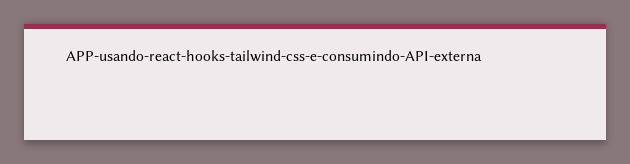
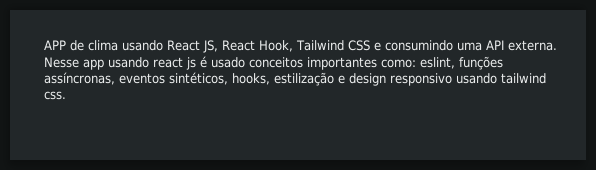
[66,50,482,62] APP-usando-react-hooks-tailwind-css-e-consumindo-API-externa -> [44,40,557,53] [44,56,503,70] [44,72,546,86] [44,91,66,100] APP de clima usando React JS, React Hook, Tailwind CSS e consumindo uma API externa. Nesse app usando react js é usado conceitos importantes como: eslint, funções assíncronas, eventos sintéticos, hooks, estilização e design responsivo usando tailwind css.

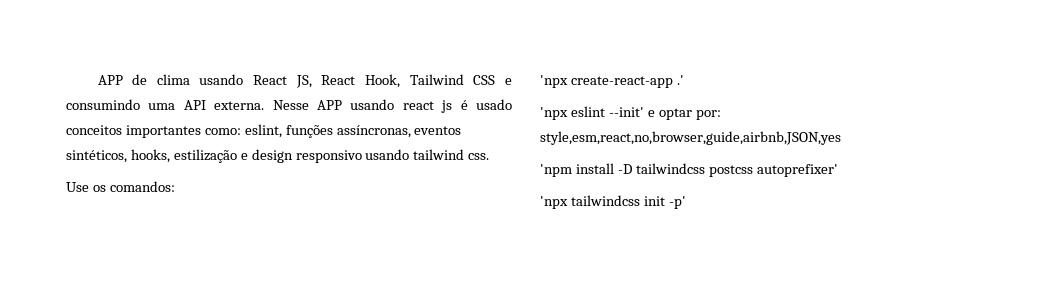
[83,59,104,70] app -> [317,100,342,110] APP
(66, 95) none -> [66,181,175,192] [540,75,684,88] [540,106,721,120] [540,131,841,145] [540,163,838,177] [540,195,686,209] // Use os comandos: // 'npx create-react-app .' // 'npx eslint --init' e optar por: style,esm,react,no,browser,guide,airbnb,JSON,yes // 'npm install -D tailwindcss postcss autoprefixer' // 'npx tailwindcss init -p'

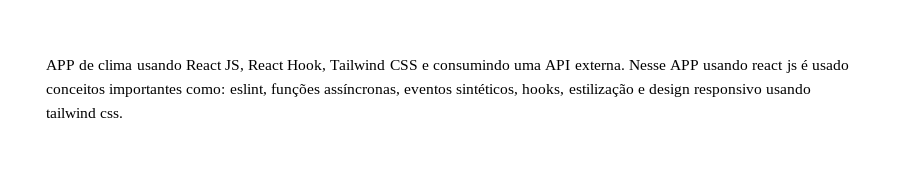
[66,181,175,192] [540,75,684,88] [540,106,721,120] [540,131,841,145] [540,163,838,177] [540,195,686,209] // Use os comandos: // 'npx create-react-app .' // 'npx eslint --init' e optar por: style,esm,react,no,browser,guide,airbnb,JSON,yes // 'npm install -D tailwindcss postcss autoprefixer' // 'npx tailwindcss init -p' -> (124, 114) none

